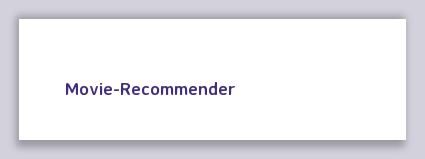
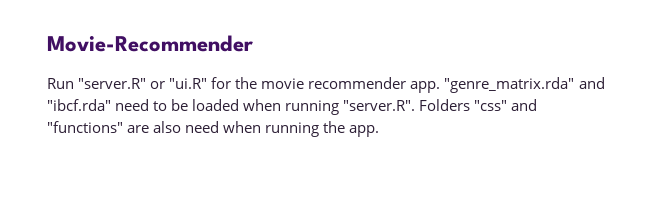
(236, 88) none -> [47,77,605,93] [47,99,538,115] [47,121,380,137] // Run "server.R" or "ui.R" for the movie recommender app. "genre_matrix.rda" and "ibcf.rda" need to be loaded when running "server.R". Folders "css" and "functions" are also need when running the app.

